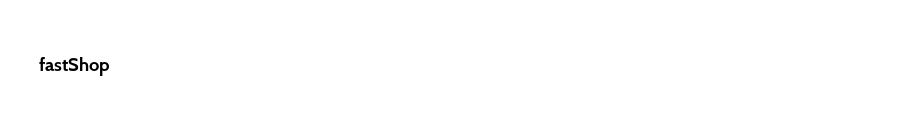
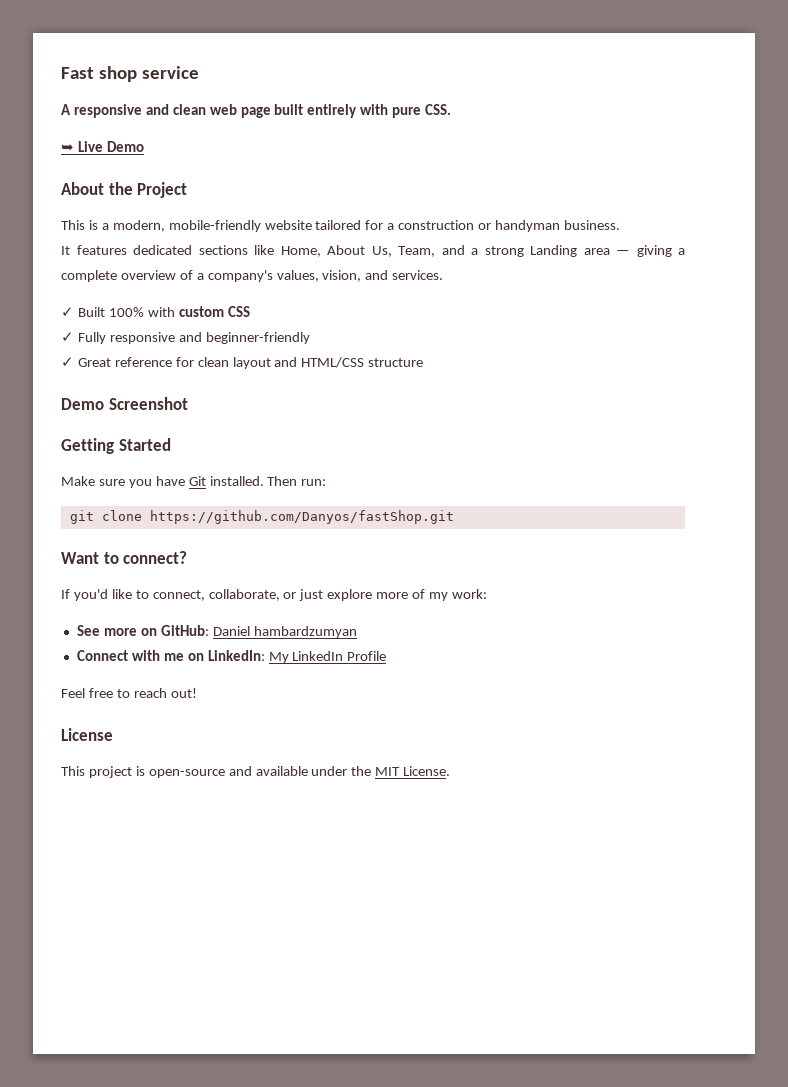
[39,57,110,76] fastShop -> [61,66,199,82] [61,104,452,118] [61,141,144,152] [61,182,188,198] [61,220,620,232] [61,245,685,257] [61,270,444,282] [61,306,250,317] [61,332,310,344] [61,357,424,369] [61,397,188,410] [61,438,171,454] [61,476,327,488] [69,510,454,524] [61,551,188,564] [61,589,487,601] [76,625,357,638] [76,650,387,663] [61,688,197,698] [61,728,113,741] [61,766,451,778] Fast shop service // A responsive and clean web page built entirely with pure CSS. // ➥ Live Demo // About the Project // This is a modern, mobile-friendly website tailored for a construction or handyman business. // It features dedicated sections like Home, About Us, Team, and a strong Landing area — giving a complete overview of a company's values, vision, and services. // ✓ Built 100% with custom CSS // ✓ Fully responsive and beginner-friendly // ✓ Great reference for clean layout and HTML/CSS structure // Demo Screenshot // Getting Started // Make sure you have Git installed. Then run: // git clone https://github.com/Danyos/fastShop.git // Want to connect? // If you'd like to connect, collaborate, or just explore more of my work: // See more on GitHub: Daniel hambardzumyan // Connect with me on LinkedIn: My LinkedIn Profile // Feel free to reach out! // License // This project is open-source and available under the MIT License.

